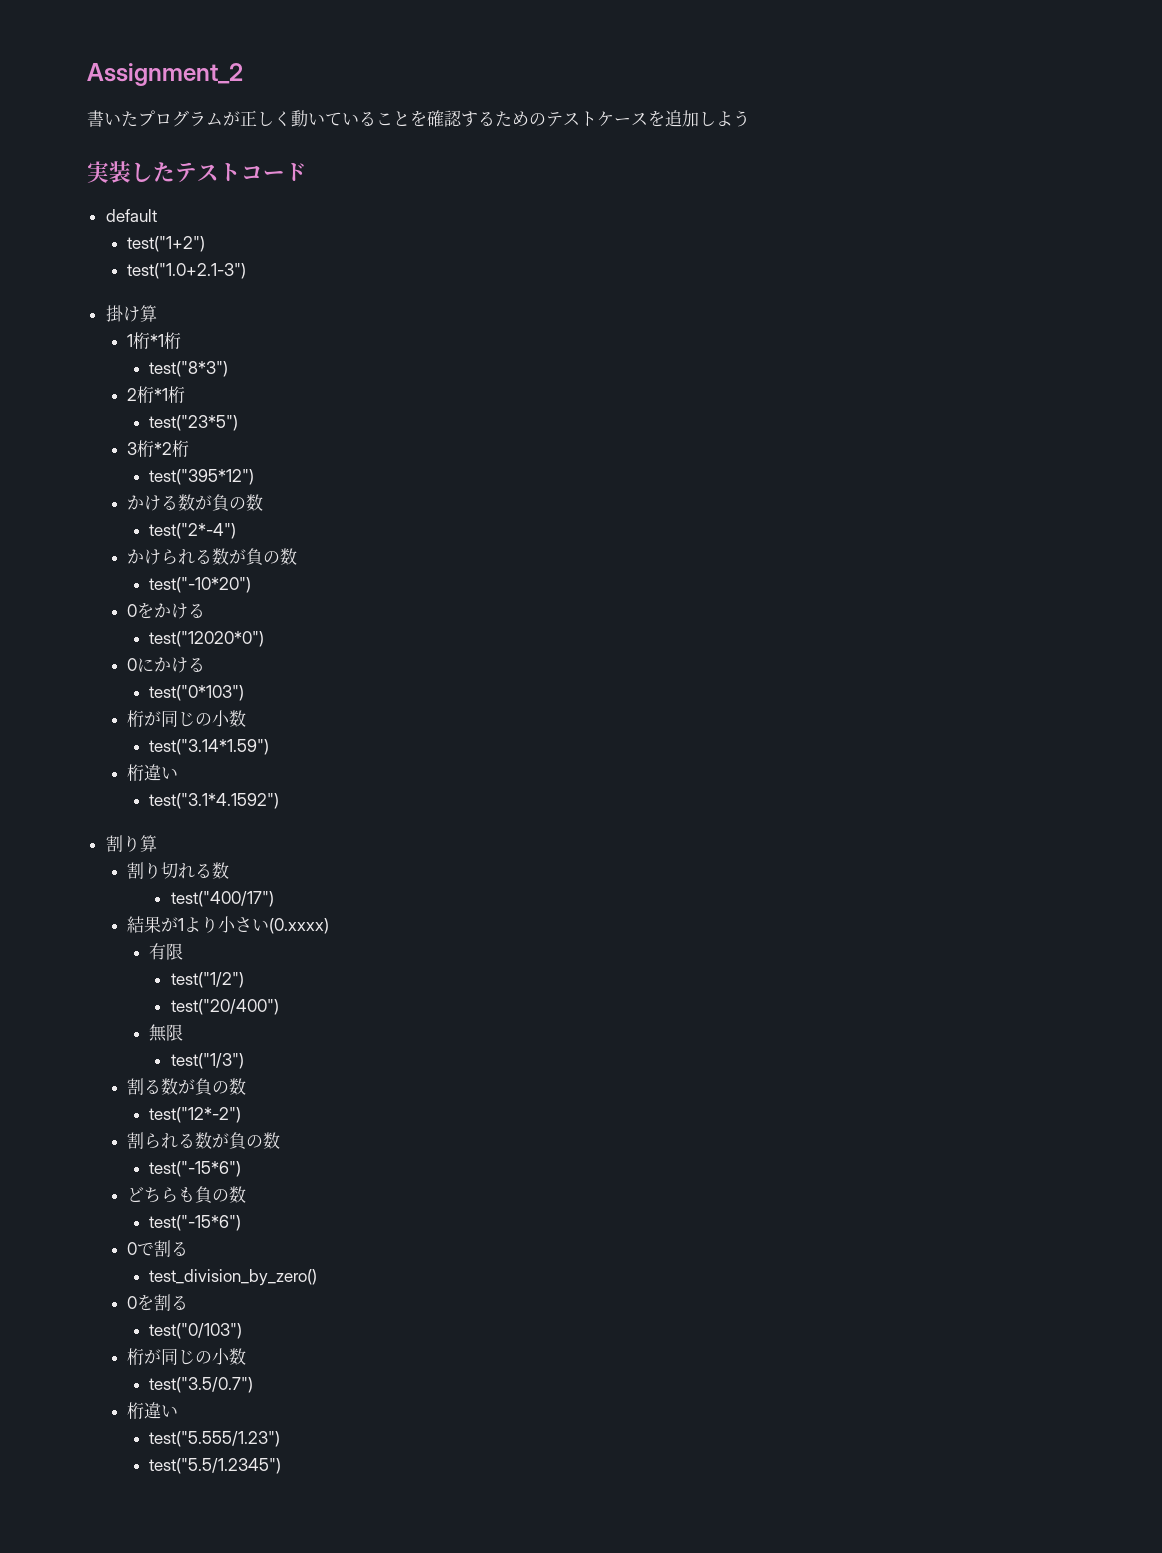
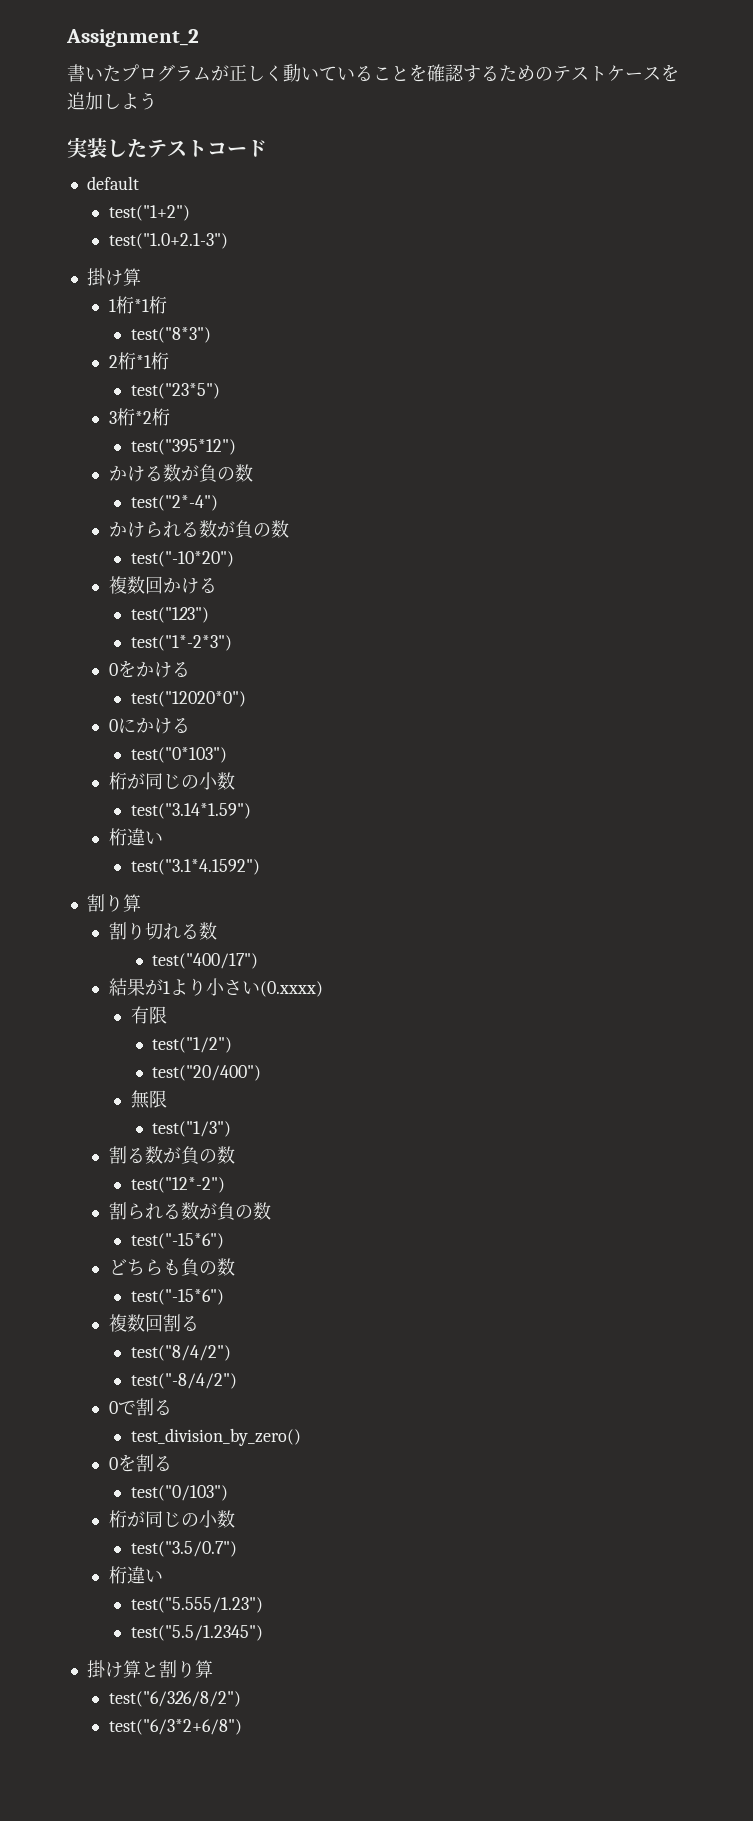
(251, 585) none -> [108,576,217,594] [130,607,209,623] [130,635,232,651] // 複数回かける // test("123") // test("1*-2*3")
(241, 1223) none -> [108,1314,199,1332] [130,1345,231,1361] [130,1373,237,1389] // 複数回割る // test("8/4/2") // test("-8/4/2")
(281, 1466) none -> [86,1660,213,1678] [108,1691,241,1707] [108,1719,242,1735] // 掛け算と割り算 // test("6/326/8/2") // test("6/3*2+6/8")

